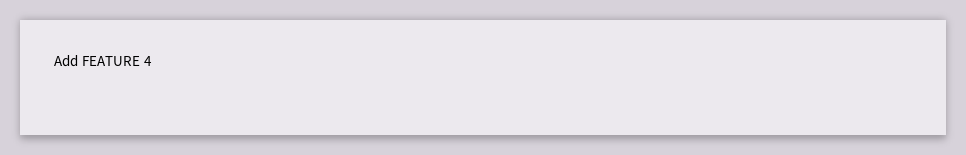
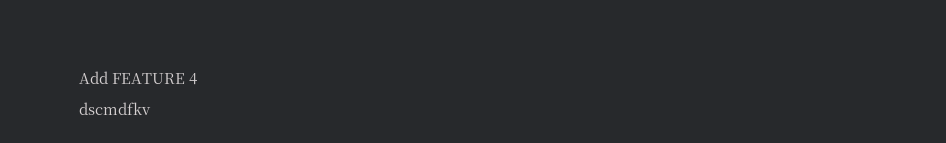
(153, 61) none -> [79,102,151,115] // dscmdfkv

